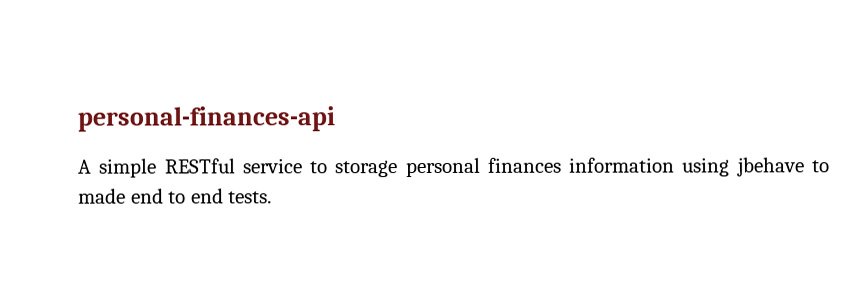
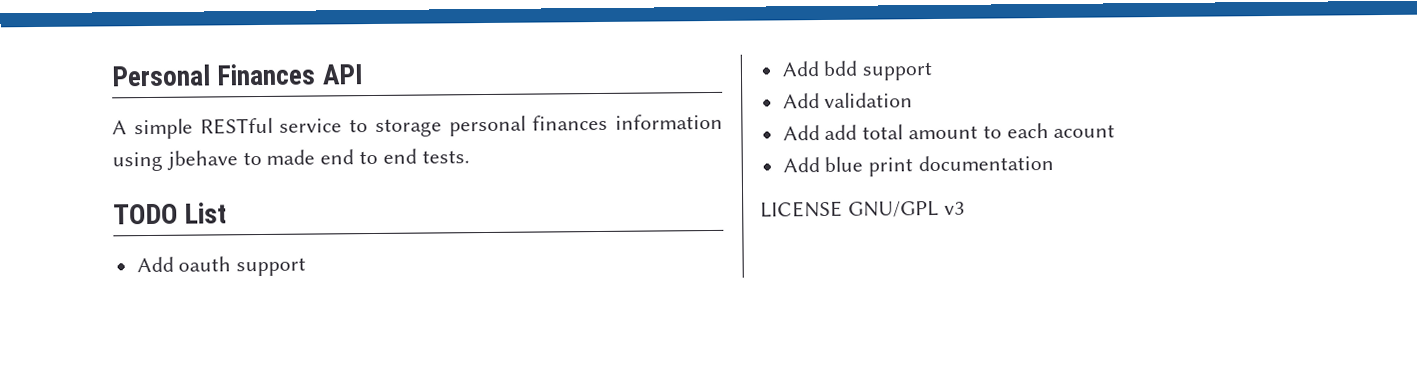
[77,106,335,132] personal-finances-api -> [111,63,364,87] Personal Finances API
(273, 197) none -> [113,202,228,225] [136,256,307,277] [781,60,934,81] [782,92,914,109] [782,122,1116,141] [782,154,1055,177] [760,200,965,218] // TODO List // Add oauth support // Add bdd support // Add validation // Add add total amount to each acount // Add blue print documentation // LICENSE GNU/GPL v3

